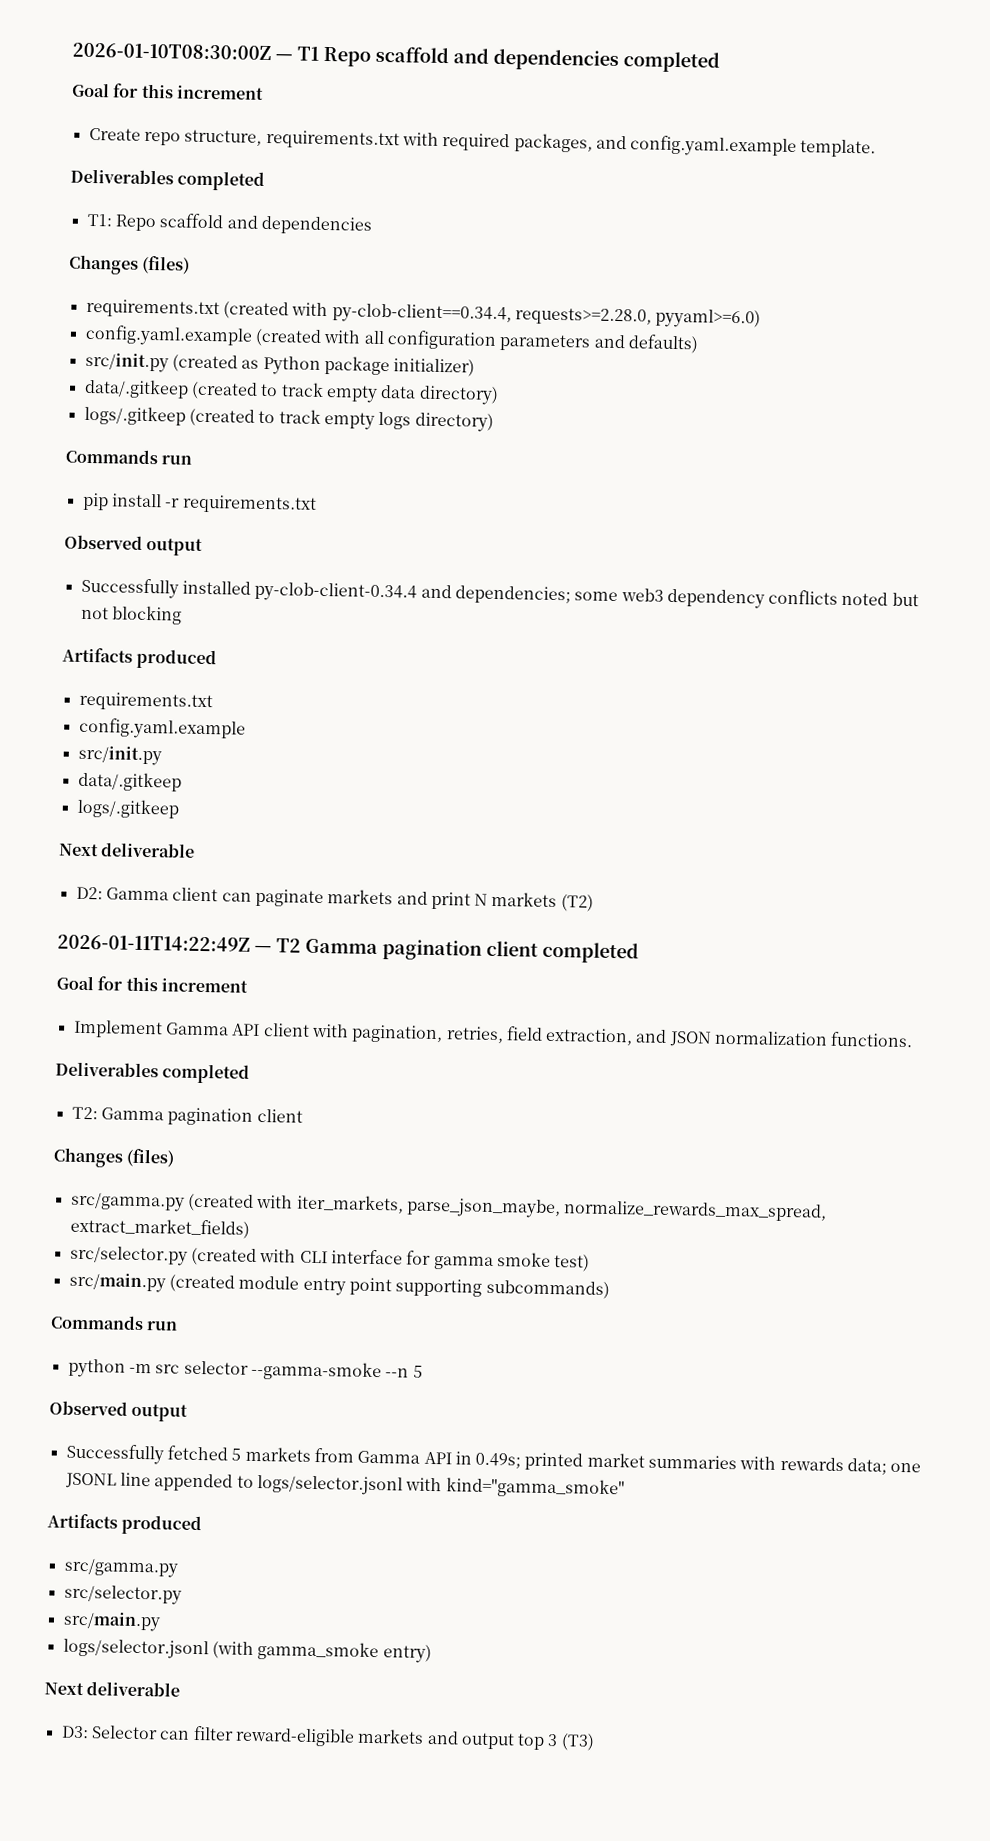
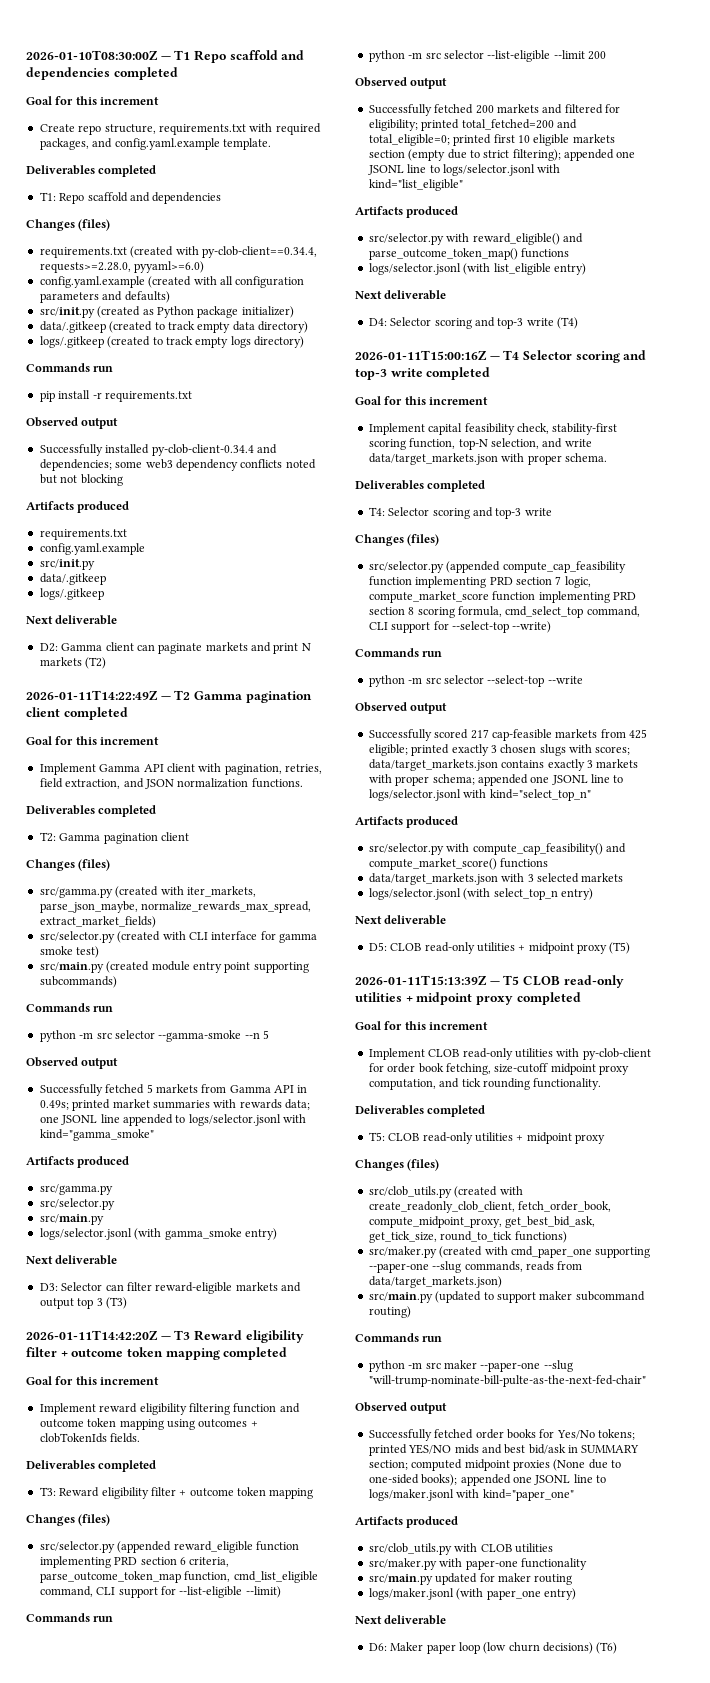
(595, 1742) none -> [26,1330,304,1343] [26,1347,288,1360] [26,1376,160,1385] [39,1403,300,1415] [39,1418,258,1430] [39,1433,141,1443] [26,1460,157,1472] [39,1487,314,1499] [26,1514,111,1526] [39,1541,299,1553] [39,1556,230,1568] [39,1571,318,1583] [39,1586,281,1598] [26,1613,114,1622] [368,50,606,62] [355,77,448,89] [368,104,620,116] [368,119,577,131] [368,134,615,146] [368,149,636,161] [367,164,561,176] [368,179,463,191] [355,206,459,218] [368,233,583,245] [368,248,570,260] [368,263,586,275] [355,290,447,300] [368,317,578,329] [355,350,647,363] [355,367,491,380] [355,396,489,405] [368,423,618,435] [368,438,592,450] [368,453,607,465] [355,480,486,492] [368,507,552,519] [355,534,440,546] [368,561,626,573] [368,576,591,588] [368,591,636,603] [368,606,640,618] [368,621,552,633] [355,648,443,657] [368,675,583,687] [355,702,448,714] [368,729,647,741] [368,744,631,756] [368,759,639,771] [368,774,624,786] [368,789,591,801] [355,816,459,828] [368,843,626,855] [368,858,549,870] [368,873,624,885] [368,888,593,900] [355,915,447,925] [368,942,631,954] [355,975,624,988] [355,992,581,1005] [355,1021,489,1030] [368,1048,651,1060] [368,1063,629,1075] [368,1078,602,1090] [355,1105,486,1117] [368,1132,605,1144] [355,1159,440,1171] [368,1186,523,1198] [368,1201,612,1213] [368,1216,596,1228] [368,1231,567,1243] [368,1246,651,1258] [368,1261,583,1273] [368,1276,502,1288] [368,1291,645,1303] [368,1306,411,1318] [355,1333,443,1342] [368,1360,573,1372] [368,1375,646,1387] [355,1402,448,1414] [368,1429,635,1441] [368,1444,640,1456] [368,1459,621,1471] [368,1474,606,1486] [368,1489,574,1501] [355,1516,459,1528] [368,1543,553,1555] [368,1558,587,1570] [368,1573,573,1585] [368,1588,576,1600] [355,1615,447,1625] [368,1642,618,1654] // 2026-01-11T14:42:20Z — T3 Reward eligibility filter + outcome token mapping completed // Goal for this increment // Implement reward eligibility filtering function and outcome token mapping using outcomes + clobTokenIds fields. // Deliverables completed // T3: Reward eligibility filter + outcome token mapping // Changes (files) // src/selector.py (appended reward_eligible function implementing PRD section 6 criteria, parse_outcome_token_map function, cmd_list_eligible command, CLI support for --list-eligible --limit) // Commands run // python -m src selector --list-eligible --limit 200 // Observed output // Successfully fetched 200 markets and filtered for eligibility; printed total_fetched=200 and total_eligible=0; printed first 10 eligible markets section (empty due to strict filtering); appended one JSONL line to logs/selector.jsonl with kind="list_eligible" // Artifacts produced // src/selector.py with reward_eligible() and parse_outcome_token_map() functions // logs/selector.jsonl (with list_eligible entry) // Next deliverable // D4: Selector scoring and top-3 write (T4) // 2026-01-11T15:00:16Z — T4 Selector scoring and top-3 write completed // Goal for this increment // Implement capital feasibility check, stability-first scoring function, top-N selection, and write data/target_markets.json with proper schema. // Deliverables completed // T4: Selector scoring and top-3 write // Changes (files) // src/selector.py (appended compute_cap_feasibility function implementing PRD section 7 logic, compute_market_score function implementing PRD section 8 scoring formula, cmd_select_top command, CLI support for --select-top --write) // Commands run // python -m src selector --select-top --write // Observed output // Successfully scored 217 cap-feasible markets from 425 eligible; printed exactly 3 chosen slugs with scores; data/target_markets.json contains exactly 3 markets with proper schema; appended one JSONL line to logs/selector.jsonl with kind="select_top_n" // Artifacts produced // src/selector.py with compute_cap_feasibility() and compute_market_score() functions // data/target_markets.json with 3 selected markets // logs/selector.jsonl (with select_top_n entry) // Next deliverable // D5: CLOB read-only utilities + midpoint proxy (T5) // 2026-01-11T15:13:39Z — T5 CLOB read-only utilities + midpoint proxy completed // Goal for this increment // Implement CLOB read-only utilities with py-clob-client for order book fetching, size-cutoff midpoint proxy computation, and tick rounding functionality. // Deliverables completed // T5: CLOB read-only utilities + midpoint proxy // Changes (files) // src/clob_utils.py (created with create_readonly_clob_client, fetch_order_book, compute_midpoint_proxy, get_best_bid_ask, get_tick_size, round_to_tick functions) // src/maker.py (created with cmd_paper_one supporting --paper-one --slug commands, reads from data/target_markets.json) // src/main.py (updated to support maker subcommand routing) // Commands run // python -m src maker --paper-one --slug "will-trump-nominate-bill-pulte-as-the-next-fed-chair" // Observed output // Successfully fetched order books for Yes/No tokens; printed YES/NO mids and best bid/ask in SUMMARY section; computed midpoint proxies (None due to one-sided books); appended one JSONL line to logs/maker.jsonl with kind="paper_one" // Artifacts produced // src/clob_utils.py with CLOB utilities // src/maker.py with paper-one functionality // src/main.py updated for maker routing // logs/maker.jsonl (with paper_one entry) // Next deliverable // D6: Maker paper loop (low churn decisions) (T6)

